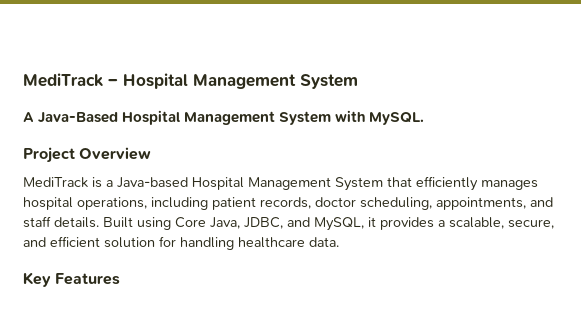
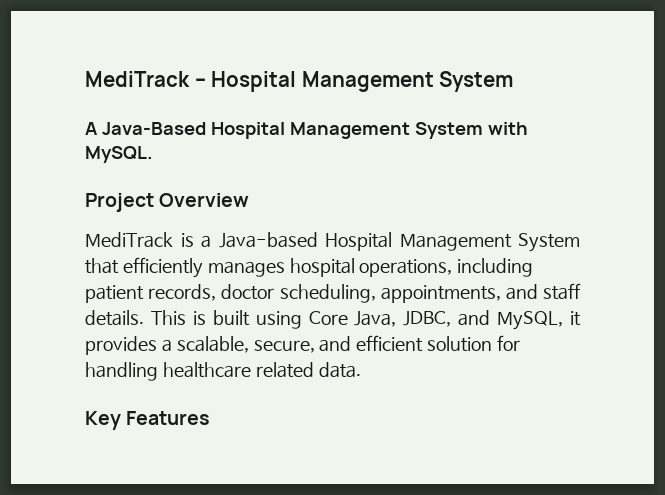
[103,217,133,228] Built -> [150,310,250,326] This is built
(305, 242) none -> [255,362,314,378] related

